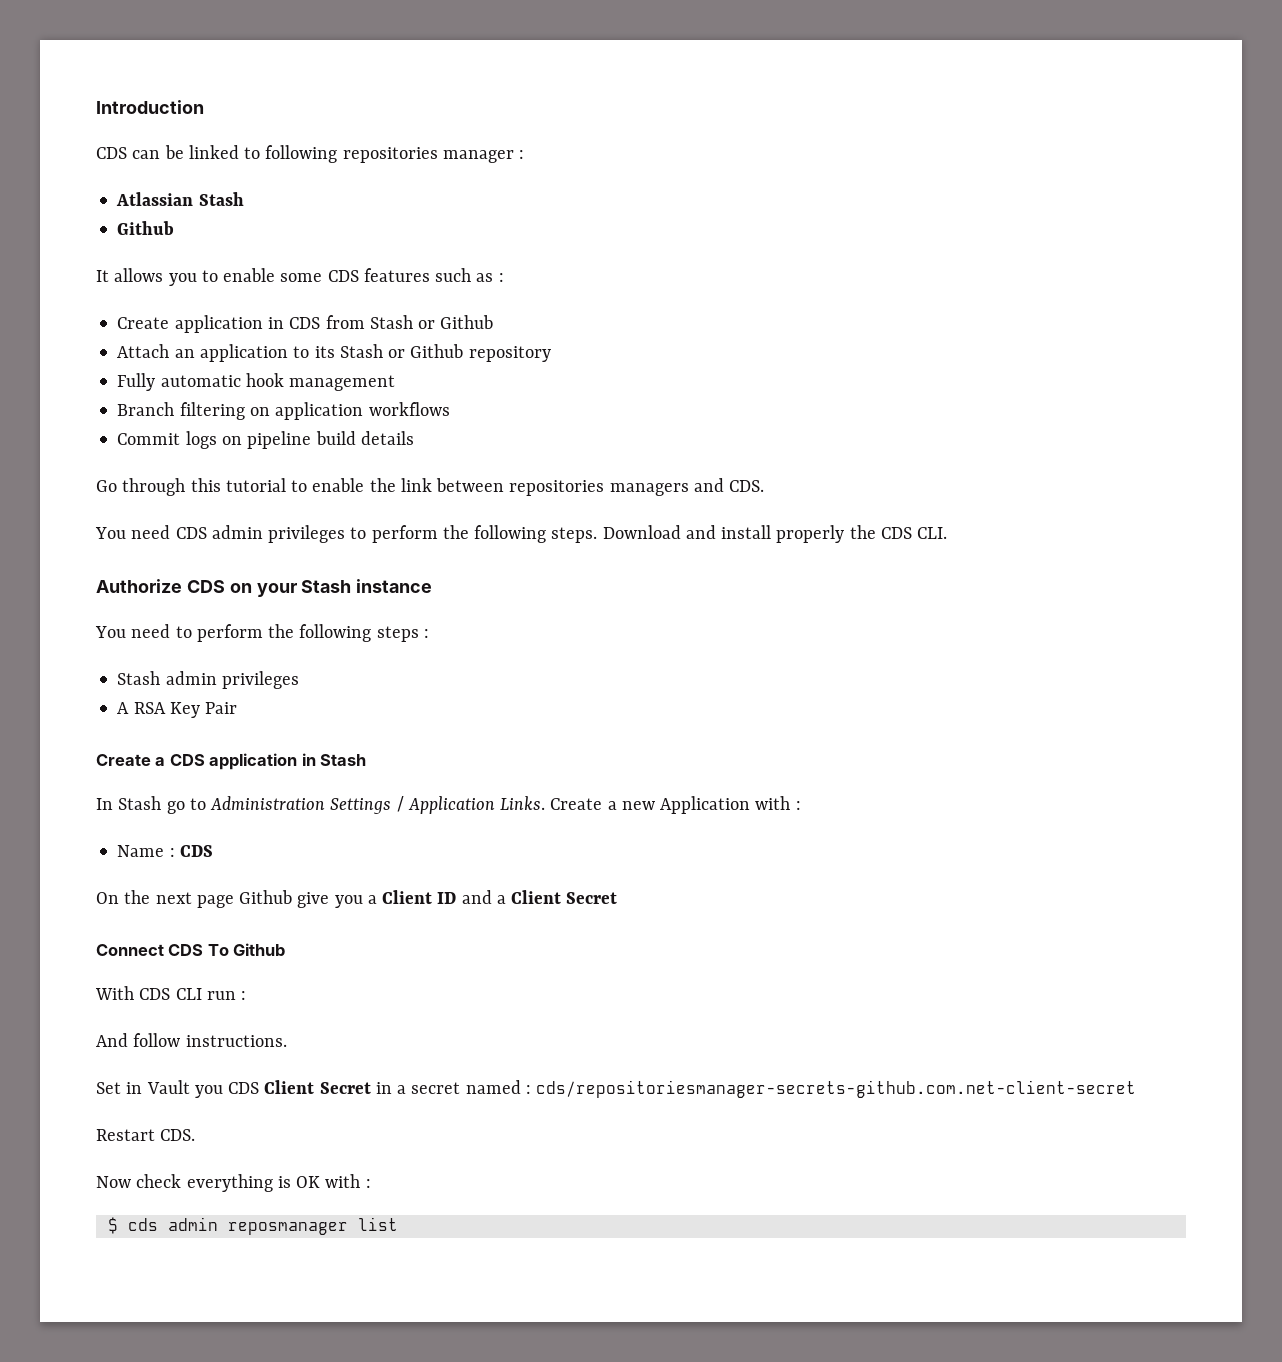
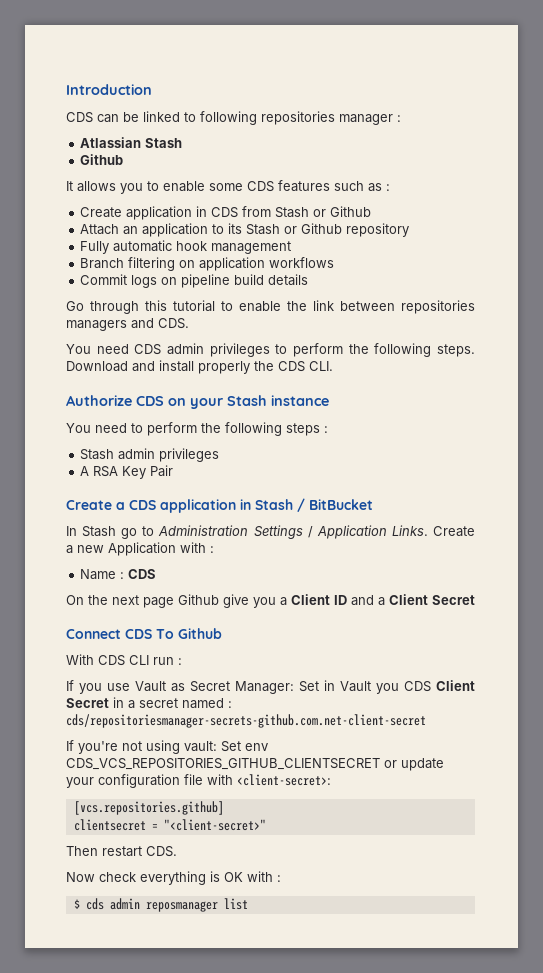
(367, 760) none -> [297,498,373,512] / BitBucket
[96,1033,287,1047] And follow instructions. // -> [66,680,294,694] If you use Vault as Secret Manager:
[96,1129,155,1141] Restart -> [66,740,268,754] [66,758,444,771] [66,774,331,788] [73,801,224,815] [73,819,266,831] [66,846,142,857] If you're not using vault: Set env CDS_VCS_REPOSITORIES_GITHUB_CLIENTSECRET or update your configuration file with <client-secret>: // [vcs.repositories.github] // clientsecret = "<client-secret>" // Then restart

